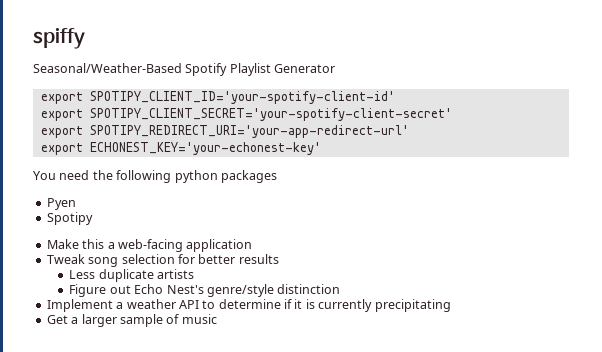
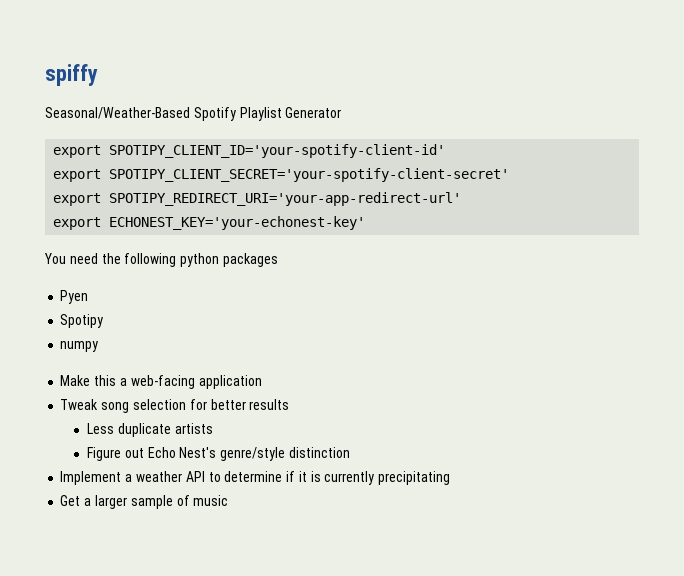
(93, 218) none -> [60,341,99,352] // numpy

